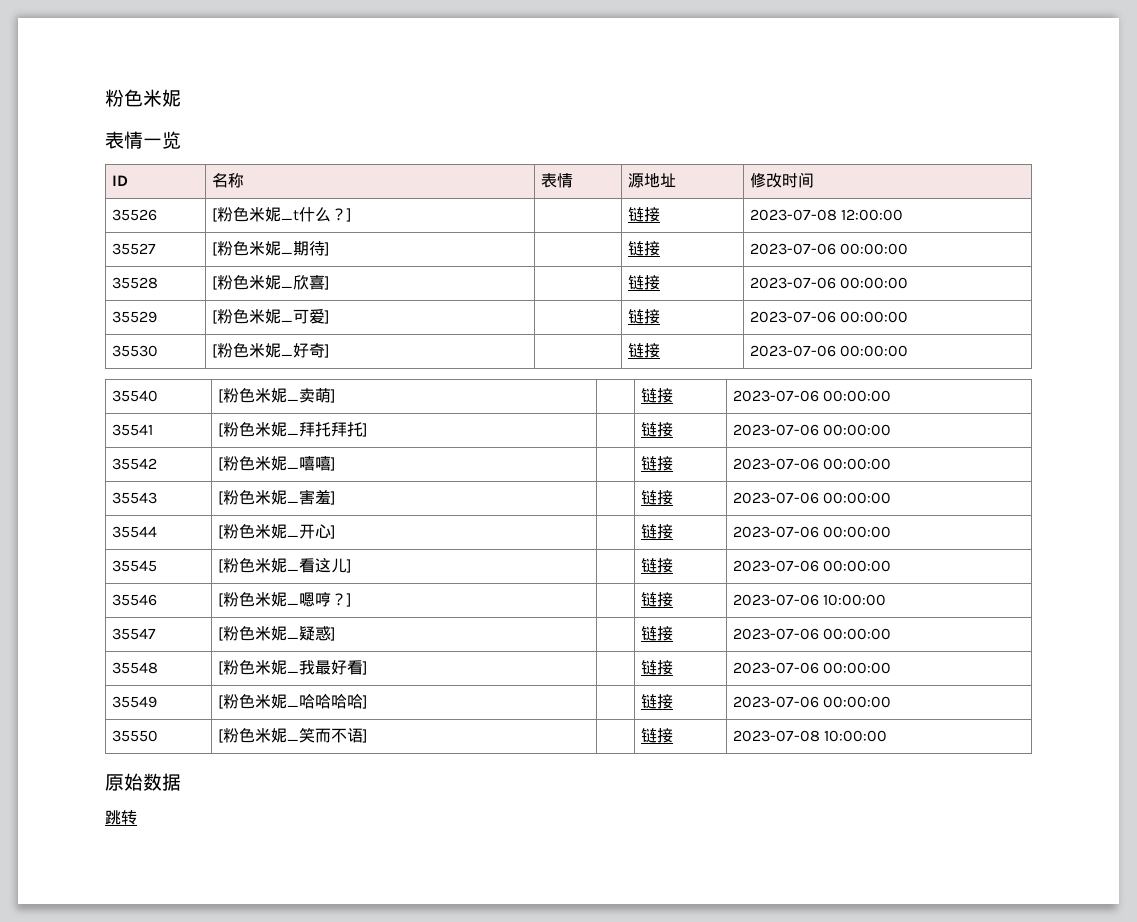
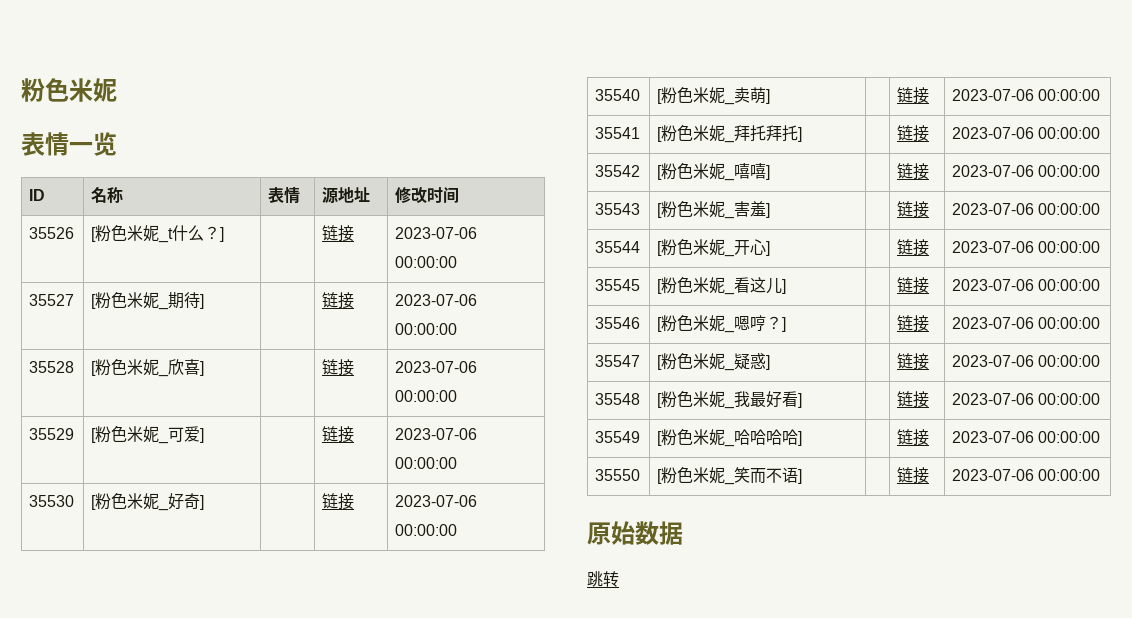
[750,209,904,221] 2023-07-08 12:00:00 -> [395,227,478,239] [395,256,458,268] 2023-07-06 00:00:00
[823,594,887,606] 10:00:00 -> [1038,317,1101,329] 00:00:00
[733,730,888,742] 2023-07-08 10:00:00 -> [952,469,1101,481] 2023-07-06 00:00:00

